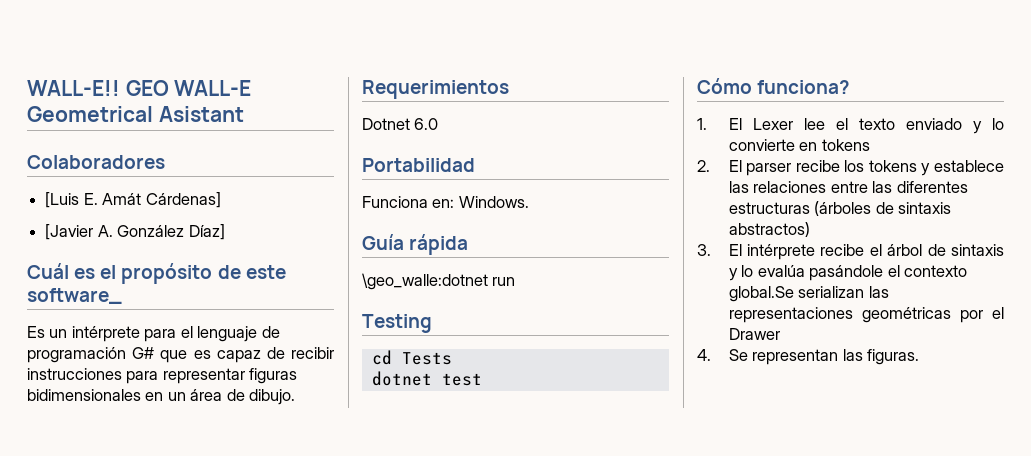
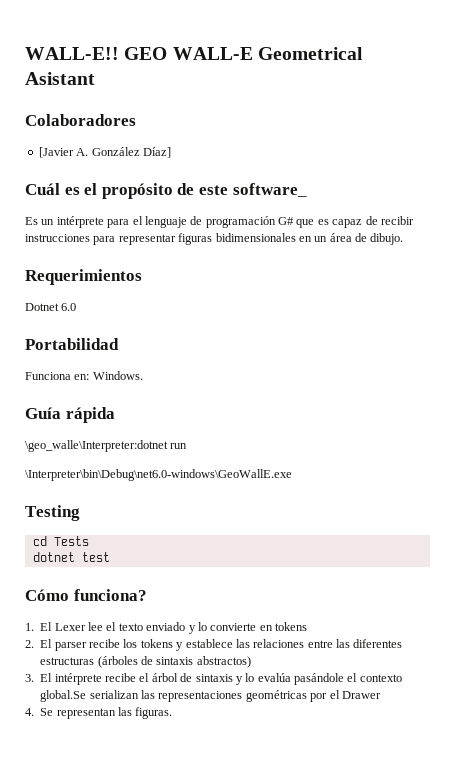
[45,192,221,208] // [Luis E. Amát Cárdenas] -> (136, 120) none
[362,273,488,290] \geo_walle:dotnet -> [25,440,168,452] \geo_walle\Interpreter:dotnet
(516, 281) none -> [25,469,292,481] // \Interpreter\bin\Debug\net6.0-windows\GeoWallE.exe

